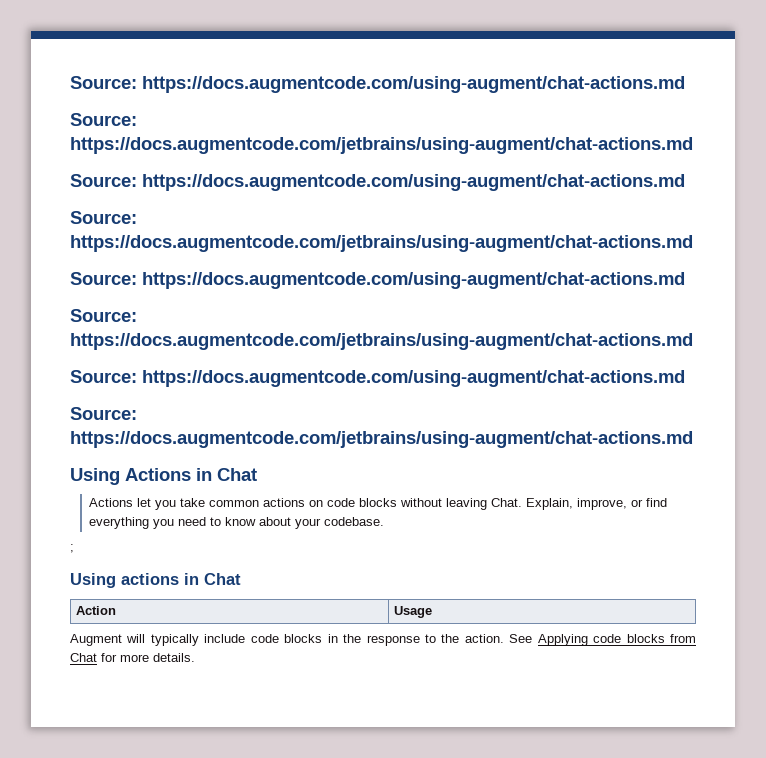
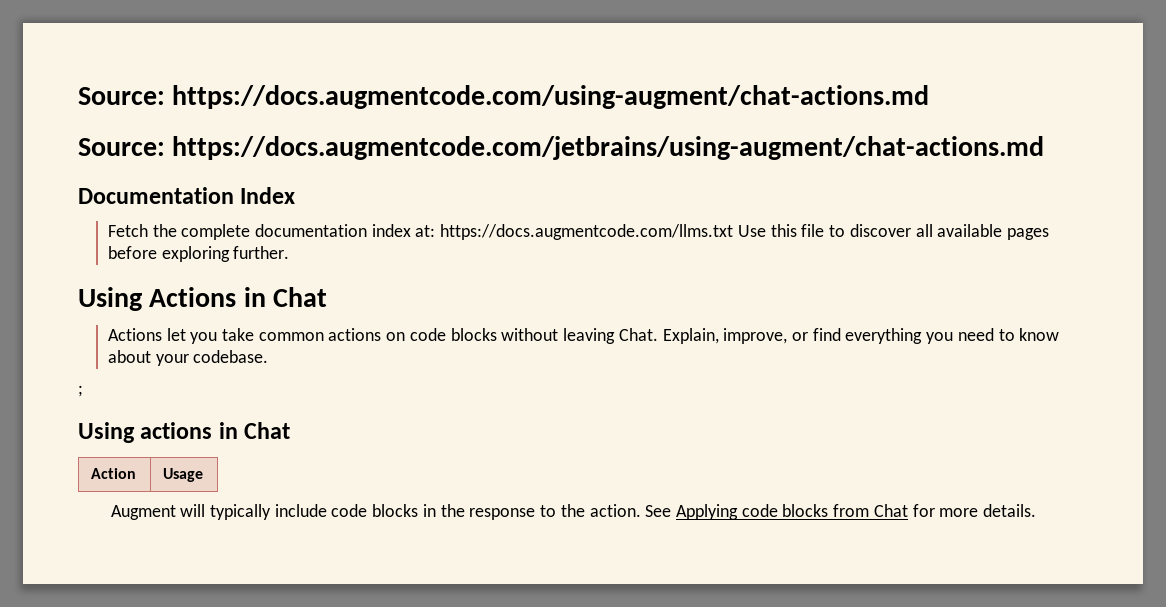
[70,76,685,93] [70,113,137,126] [70,137,693,154] [70,174,685,191] [70,211,137,224] [70,235,693,252] [70,272,685,289] [70,309,137,322] [70,333,693,350] [70,370,685,387] [70,407,137,420] [70,431,693,448] Source: https://docs.augmentcode.com/using-augment/chat-actions.md // Source: https://docs.augmentcode.com/jetbrains/using-augment/chat-actions.md // Source: https://docs.augmentcode.com/using-augment/chat-actions.md // Source: https://docs.augmentcode.com/jetbrains/using-augment/chat-actions.md // Source: https://docs.augmentcode.com/using-augment/chat-actions.md // Source: https://docs.augmentcode.com/jetbrains/using-augment/chat-actions.md // Source: https://docs.augmentcode.com/using-augment/chat-actions.md // Source: https://docs.augmentcode.com/jetbrains/using-augment/chat-actions.md -> [78,85,930,109] [78,136,1045,160] [78,187,296,204] [107,224,1049,240] [107,246,290,262] Source: https://docs.augmentcode.com/using-augment/chat-actions.md // Source: https://docs.augmentcode.com/jetbrains/using-augment/chat-actions.md // Documentation Index // Fetch the complete documentation index at: https://docs.augmentcode.com/llms.txt Use this file to discover all available pages before exploring further.

